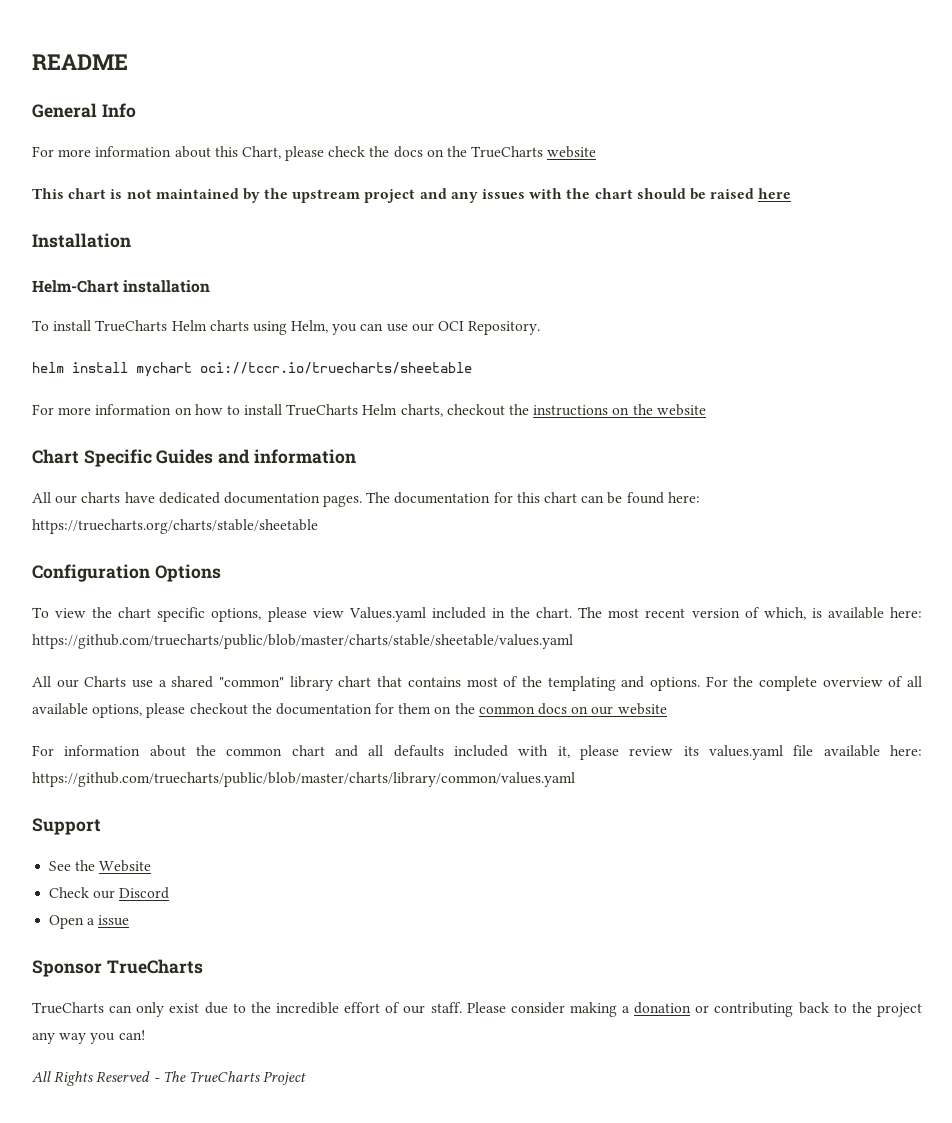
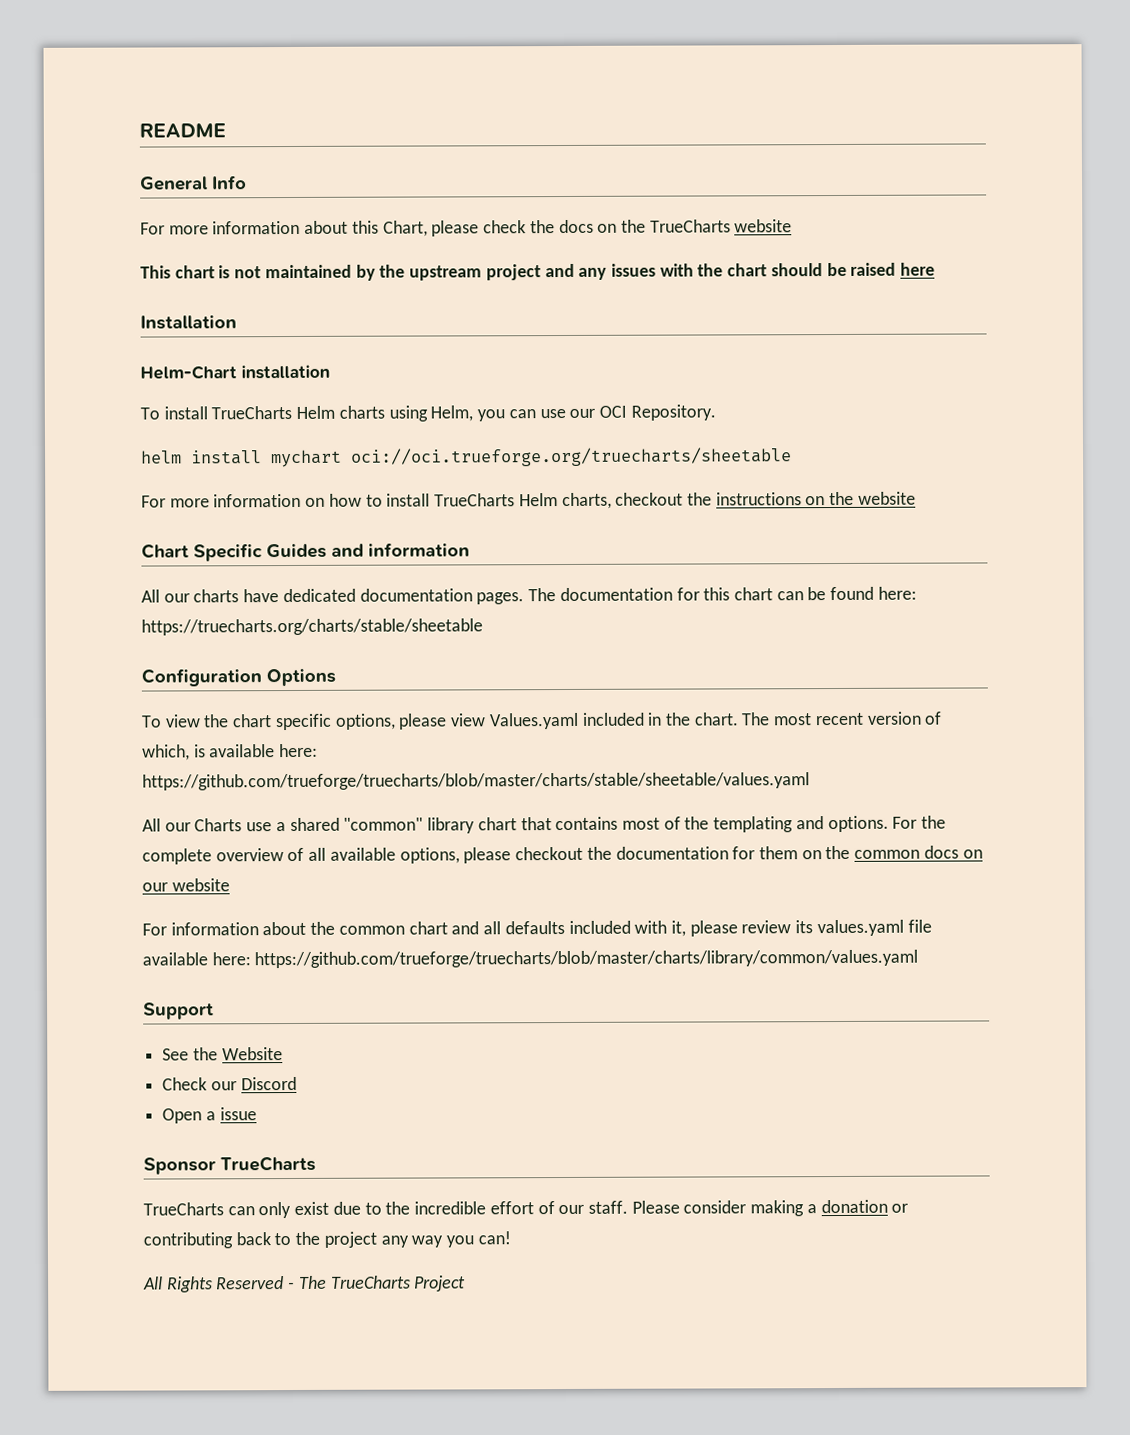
[200,362,472,374] oci://tccr.io/truecharts/sheetable -> [351,447,792,467] oci://oci.trueforge.org/truecharts/sheetable
[32,634,573,649] https://github.com/truecharts/public/blob/master/charts/stable/sheetable/values.yaml -> [142,772,810,791] https://github.com/trueforge/truecharts/blob/master/charts/stable/sheetable/values.yaml
[32,772,575,787] https://github.com/truecharts/public/blob/master/charts/library/common/values.yaml -> [254,949,919,969] https://github.com/trueforge/truecharts/blob/master/charts/library/common/values.yaml

